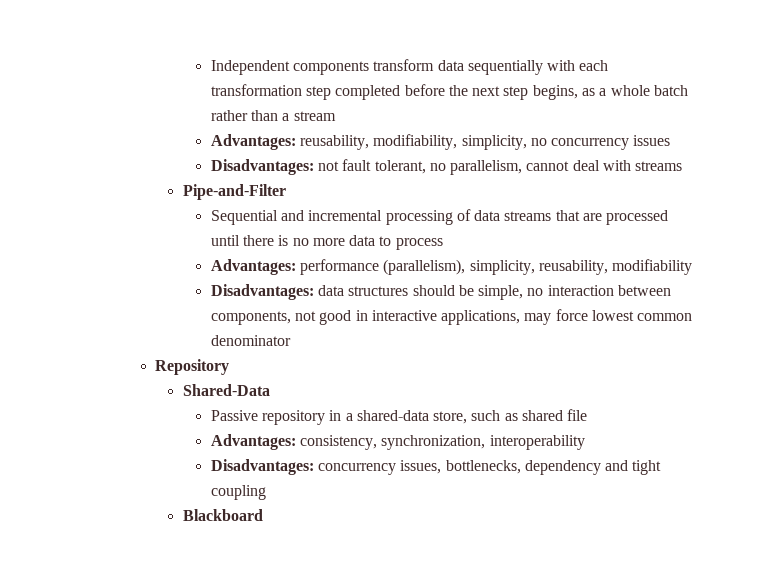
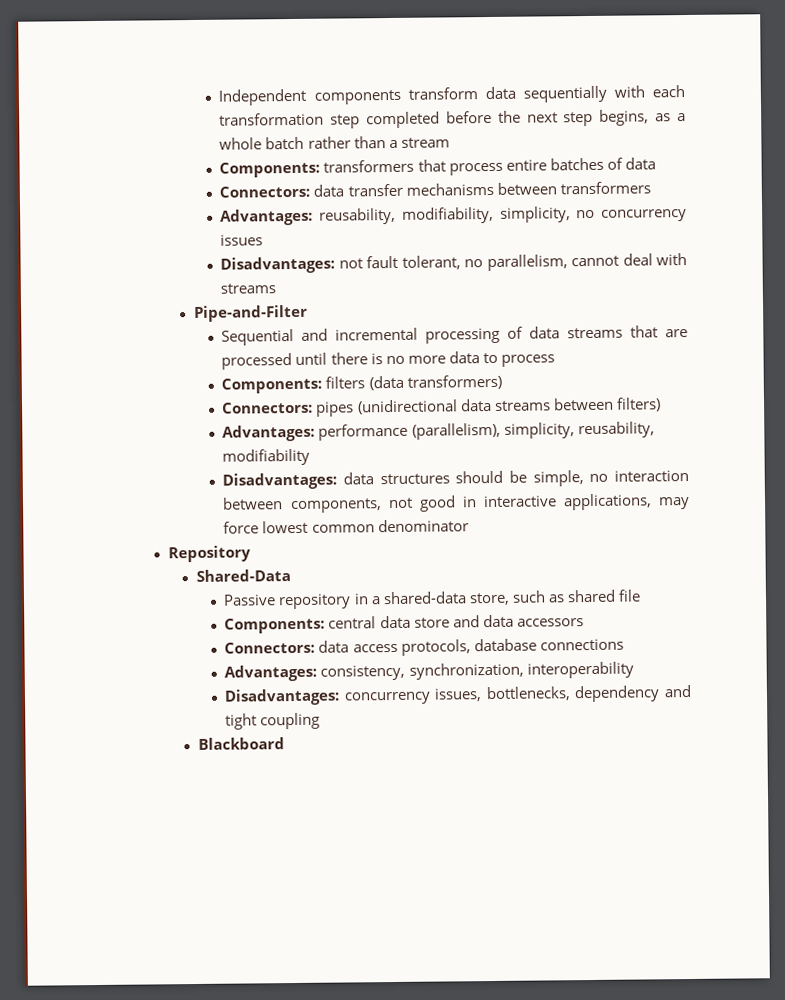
(336, 116) none -> [219,157,656,178] [219,181,651,198] // Components: transformers that process entire batches of data // Connectors: data transfer mechanisms between transformers
(443, 244) none -> [221,374,502,394] [222,397,661,417] // Components: filters (data transformers) // Connectors: pipes (unidirectional data streams between filters)
(588, 415) none -> [224,614,584,634] [224,638,624,656] // Components: central data store and data accessors // Connectors: data access protocols, database connections

